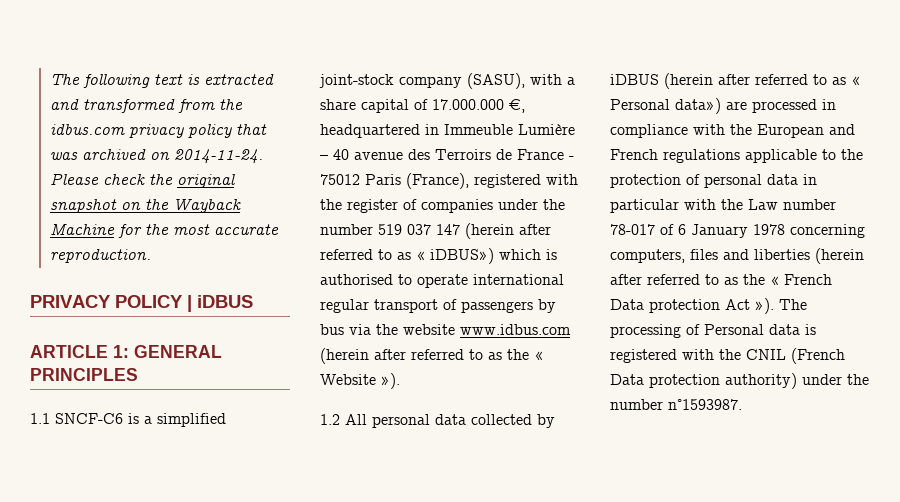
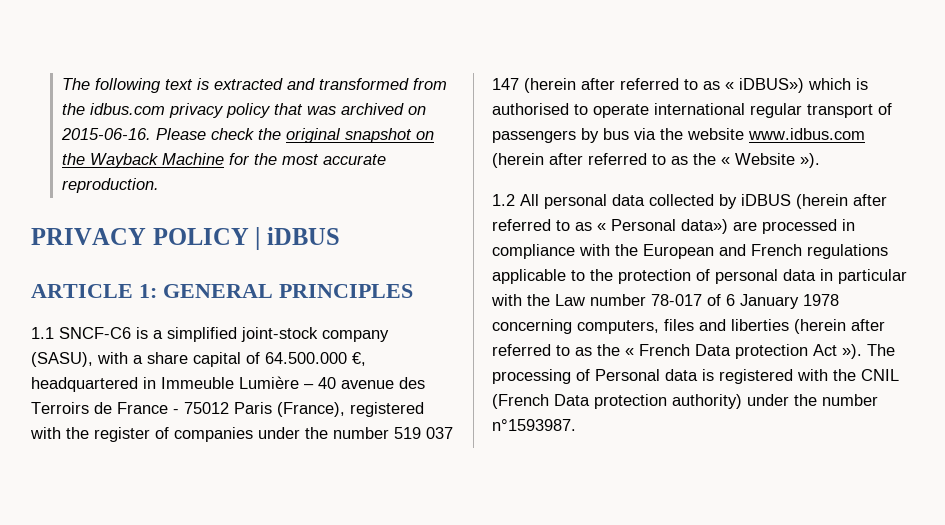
[173,149,263,164] 2014-11-24. -> [60,128,151,140] 2015-06-16.
[432,99,504,110] 17.000.000 -> [265,352,347,364] 64.500.000

